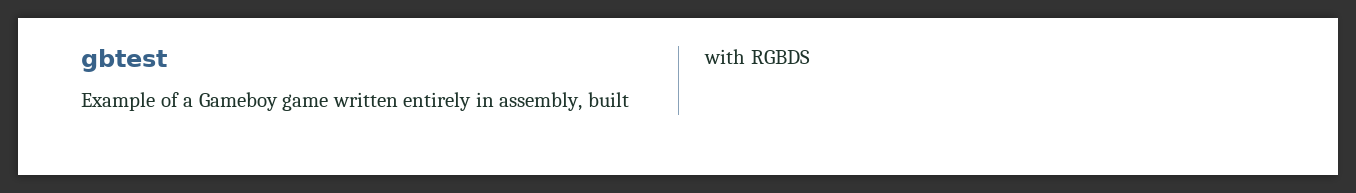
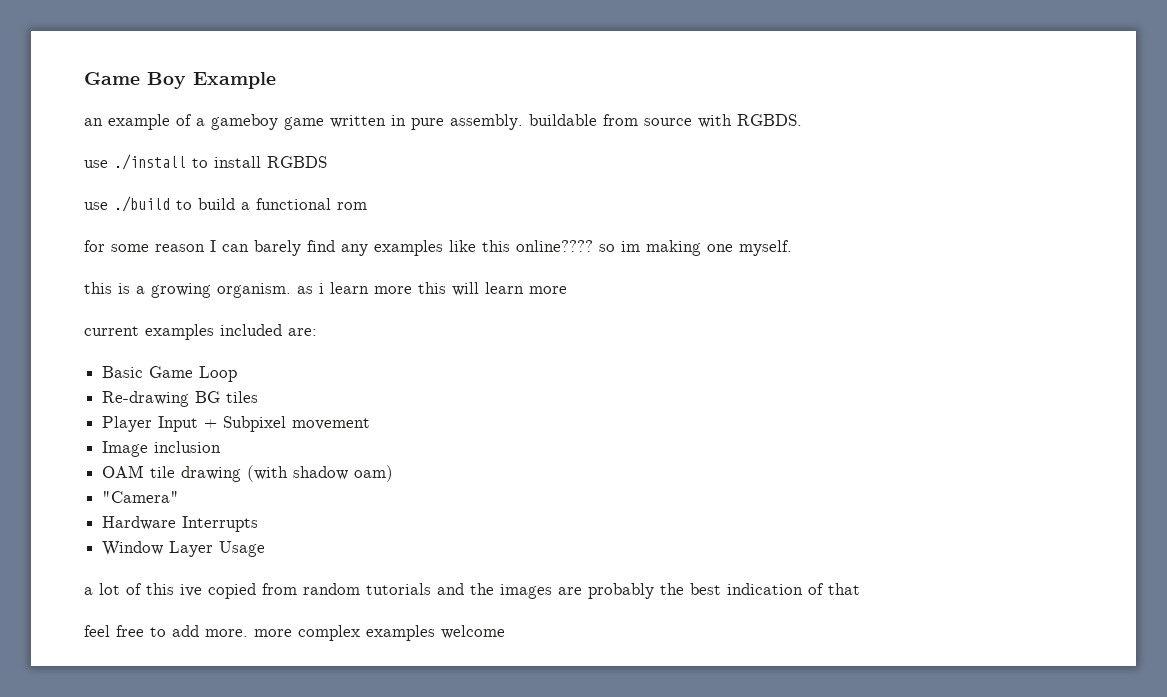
[81,49,167,72] [81,92,155,111] gbtest // Example -> [84,72,276,89] [84,114,170,130] Game Boy Example // an example
[198,92,278,111] Gameboy -> [211,114,278,130] gameboy
[403,92,629,111] [704,49,810,64] entirely in assembly, built with RGBDS -> [391,114,802,130] [84,154,327,170] [84,196,367,212] [84,240,792,256] [84,282,567,298] [84,324,317,340] [102,366,238,382] [102,391,259,407] [102,416,371,432] [102,441,222,457] [102,465,394,482] [102,491,180,503] [102,516,259,532] [102,541,266,557] [84,583,860,599] [84,625,505,641] in pure assembly. buildable from source with RGBDS. // use ./install to install RGBDS // use ./build to build a functional rom // for some reason I can barely find any examples like this online???? so im making one myself. // this is a growing organism. as i learn more this will learn more // current examples included are: // Basic Game Loop // Re-drawing BG tiles // Player Input + Subpixel movement // Image inclusion // OAM tile drawing (with shadow oam) // "Camera" // Hardware Interrupts // Window Layer Usage // a lot of this ive copied from random tutorials and the images are probably the best indication of that // feel free to add more. more complex examples welcome

